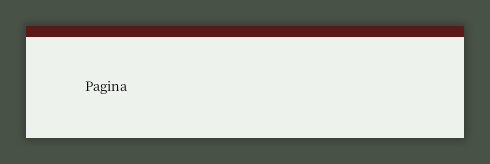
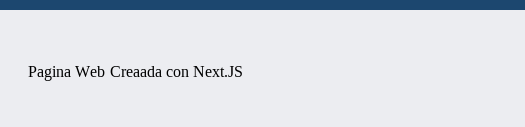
(128, 87) none -> [75,66,244,77] Web Creaada con Next.JS

